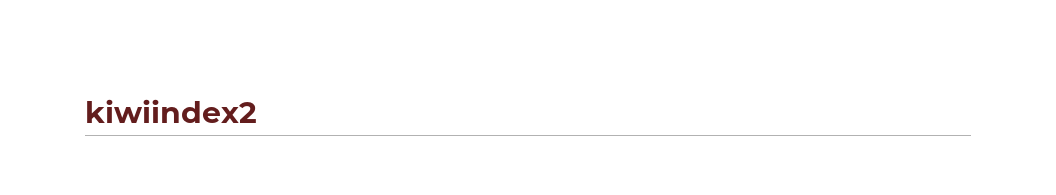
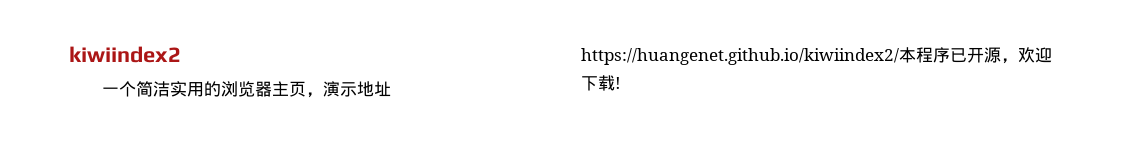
(257, 111) none -> [101,81,391,98] [581,47,1052,65] [581,75,621,91] // 一个简洁实用的浏览器主页，演示地址https://huangenet.github.io/kiwiindex2/本程序已开源，欢迎下载!

